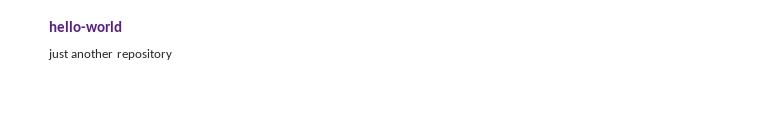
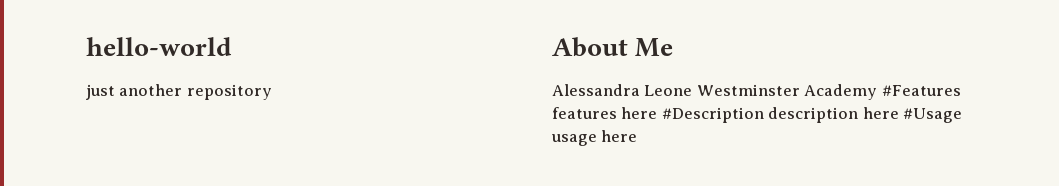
(172, 54) none -> [552,37,674,57] [552,84,961,100] [552,107,963,123] [551,130,638,146] // About Me // Alessandra Leone Westminster Academy #Features features here #Description description here #Usage usage here

